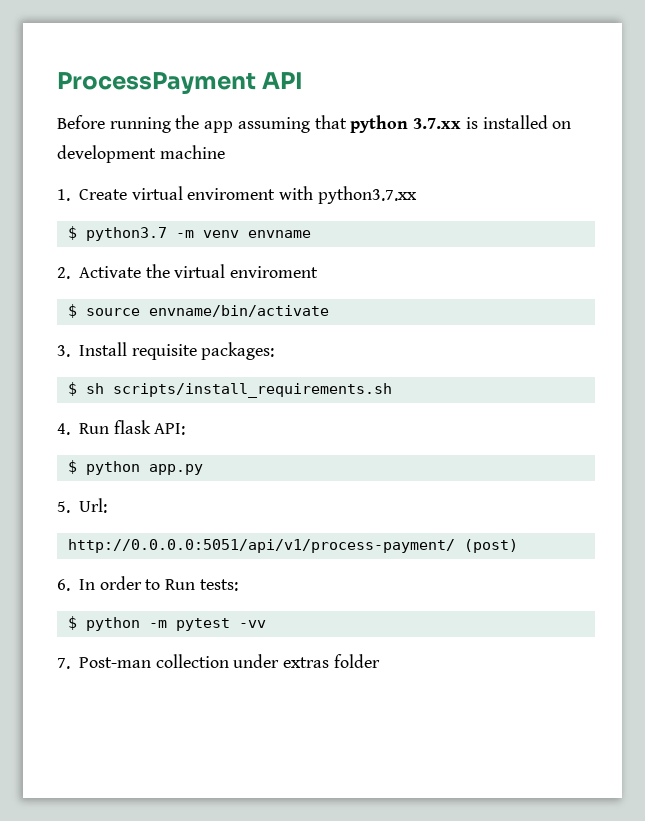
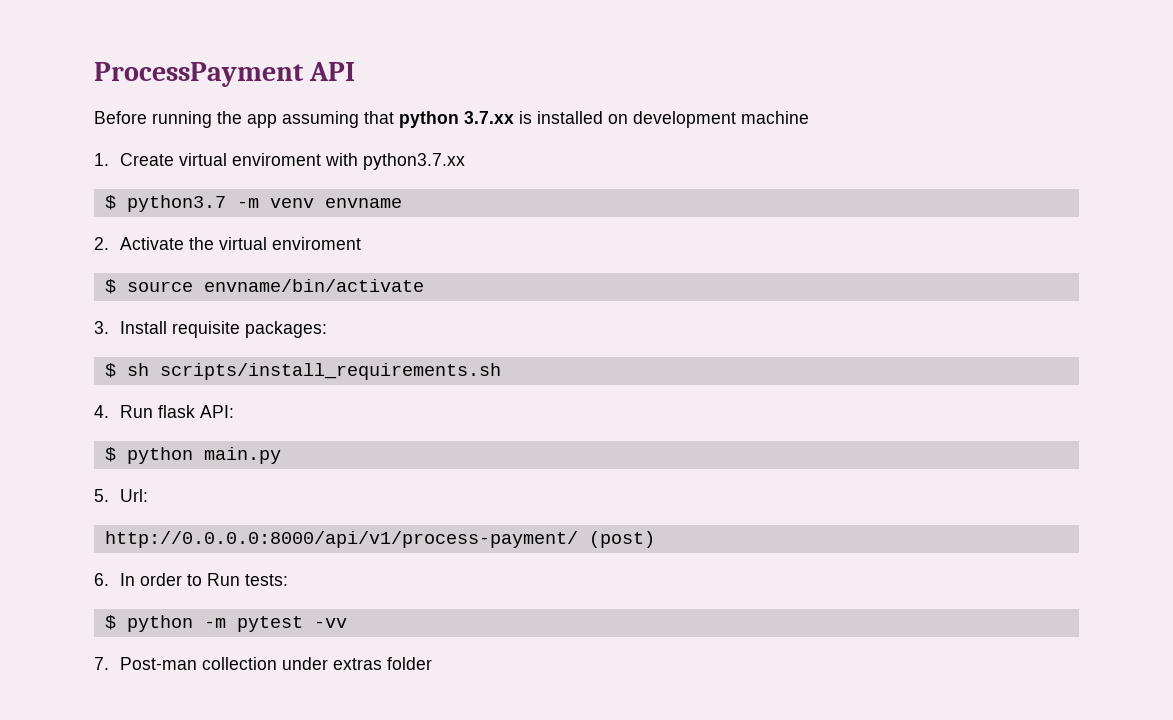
[148,464,203,475] app.py -> [203,447,281,464] main.py
[67,539,455,553] http://0.0.0.0:5051/api/v1/process-payment/ -> [104,531,578,548] http://0.0.0.0:8000/api/v1/process-payment/

